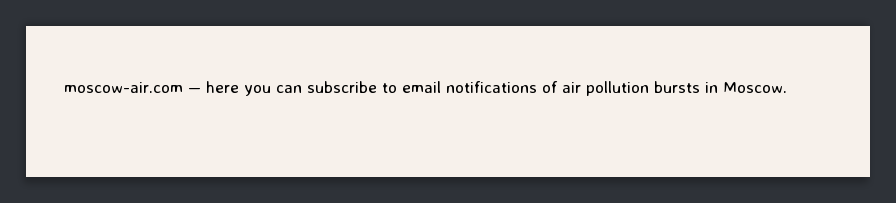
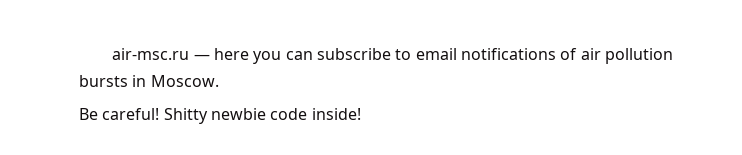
[64,82,183,93] moscow-air.com -> [112,48,190,60] air-msc.ru
(787, 87) none -> [79,108,361,124] // Be careful! Shitty newbie code inside!

